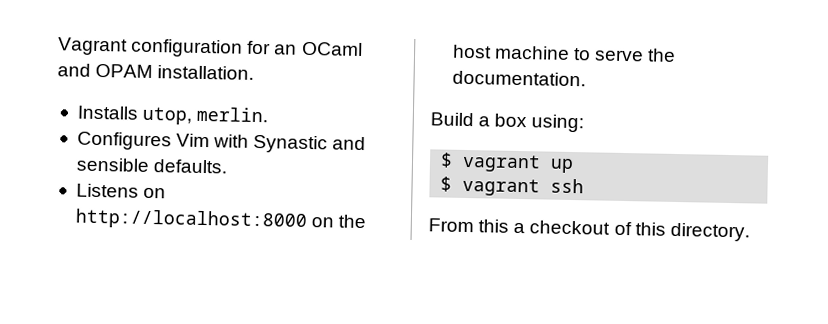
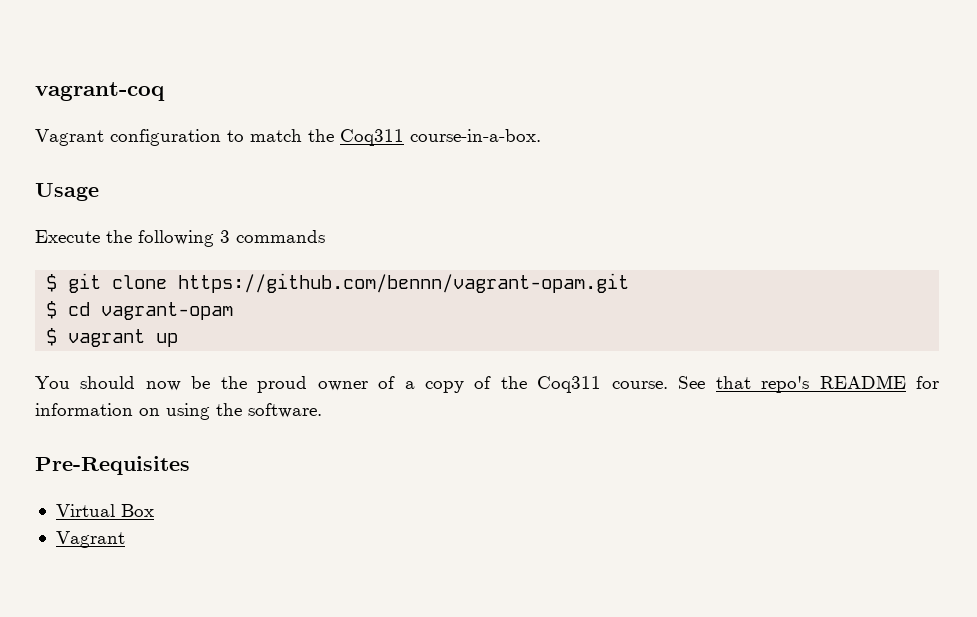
(57, 46) none -> [35,82,165,101] vagrant-coq //
[247,40,363,56] [57,63,255,80] [76,105,269,125] [76,131,367,154] [75,157,228,174] [75,183,167,199] [74,208,367,231] [451,44,677,62] [451,70,586,87] [430,112,585,133] [440,152,575,174] [440,176,585,197] [428,218,750,242] for an OCaml and OPAM installation. // Installs utop, merlin. // Configures Vim with Synastic and sensible defaults. // Listens on http://localhost:8000 on the host machine to serve the documentation. // Build a box using: // $ vagrant up // $ vagrant ssh // From this a checkout of this directory. -> [227,129,541,146] [35,183,99,201] [35,230,325,247] [46,273,630,293] [46,301,234,320] [46,328,179,347] [35,375,940,393] [35,403,322,420] [35,456,190,475] [55,504,154,517] [55,531,125,548] to match the Coq311 course-in-a-box. // Usage // Execute the following 3 commands // $ git clone https://github.com/bennn/vagrant-opam.git // $ cd vagrant-opam // $ vagrant up // You should now be the proud owner of a copy of the Coq311 course. See that repo's README for information on using the software. // Pre-Requisites // Virtual Box // Vagrant

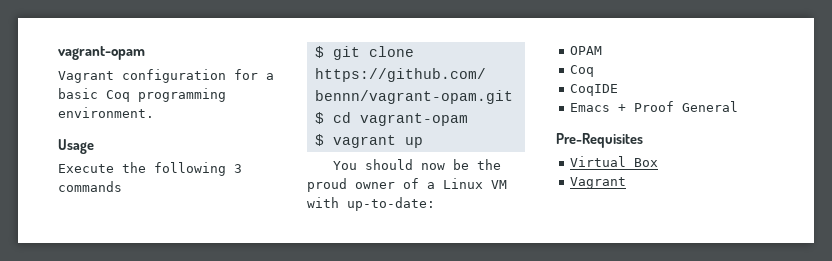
[35,82,165,101] vagrant-coq -> [58,46,145,60] vagrant-opam
[227,129,541,146] to match the Coq311 course-in-a-box. -> [234,69,274,80] [58,88,226,102] [58,107,154,118] for a basic Coq programming environment.
[425,375,940,393] [35,403,322,420] copy of the Coq311 course. See that repo's README for information on using the software. -> [443,178,507,189] [307,197,435,211] [570,46,603,55] [570,65,595,77] [570,84,619,96] [570,101,739,112] Linux VM with up-to-date: // OPAM // Coq // CoqIDE // Emacs + Proof General

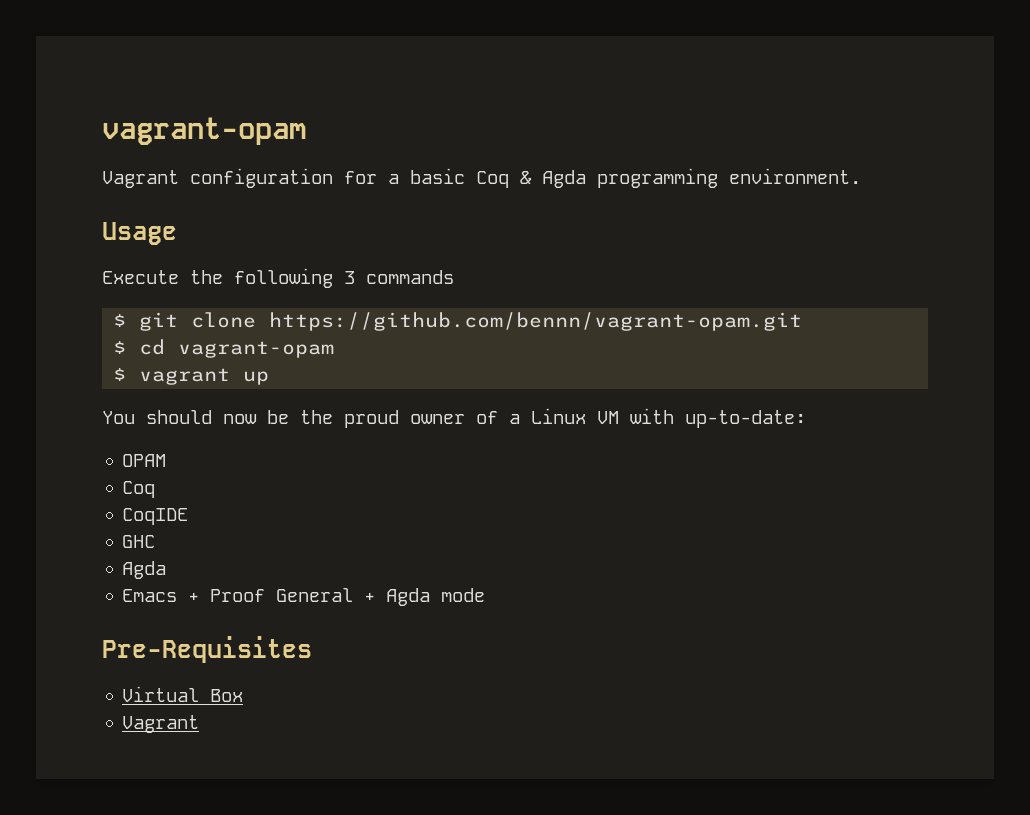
(130, 96) none -> [520,170,586,188] & Agda
(619, 90) none -> [122,535,156,548] [122,561,167,579] // GHC // Agda
(739, 106) none -> [364,588,486,606] + Agda mode

